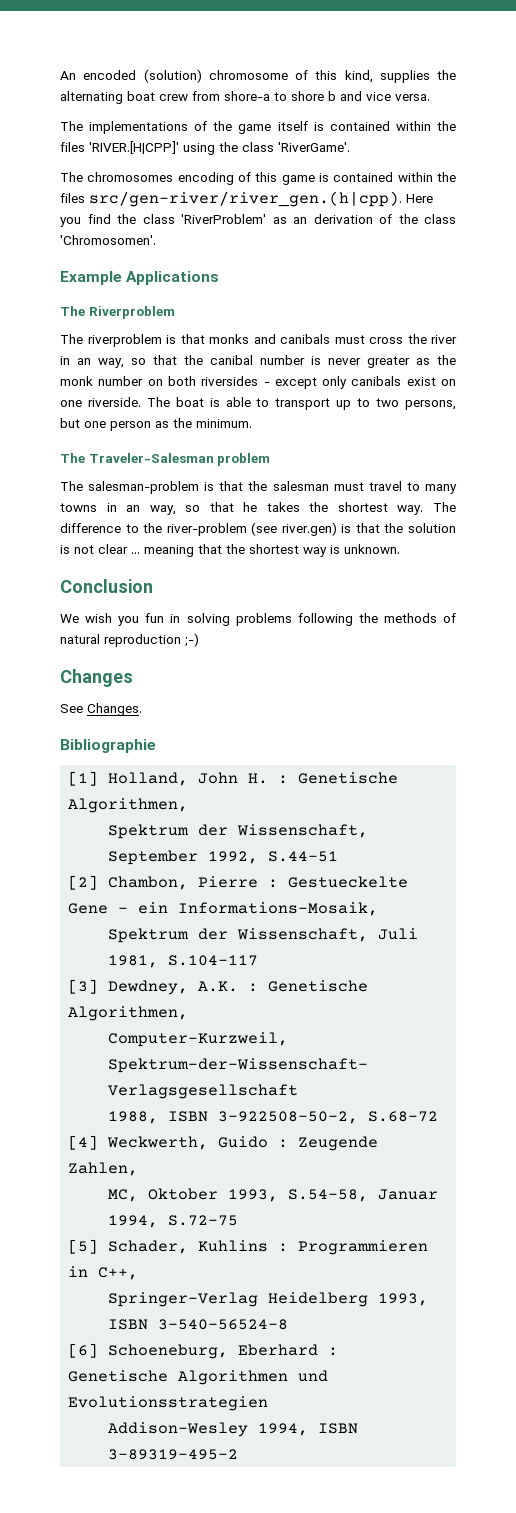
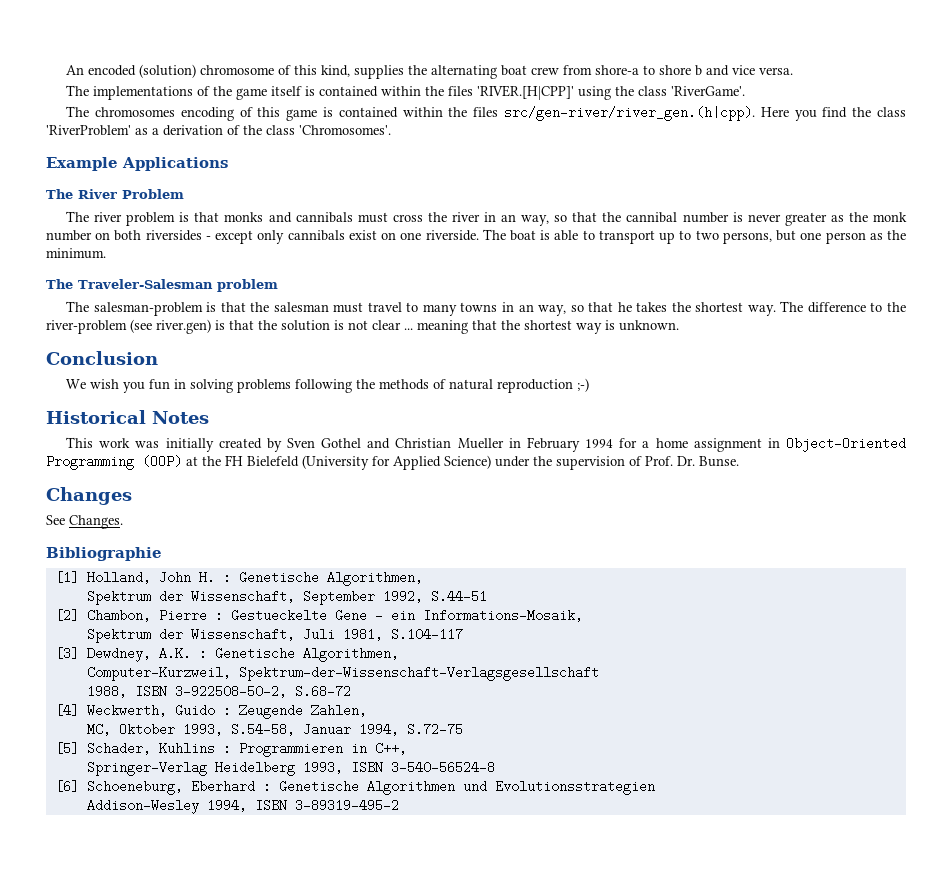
[293,217,307,224] an -> [152,128,159,135] a
[60,235,156,245] 'Chromosomen'. -> [299,125,391,135] 'Chromosomes'.
[88,306,175,319] [60,334,162,347] Riverproblem // The riverproblem -> [78,189,184,199] [66,211,176,226] River Problem // The river problem
[280,334,330,344] canibals -> [295,212,353,223] cannibals
[210,355,253,365] canibal -> [626,212,678,223] cannibal
[351,376,402,386] canibals -> [287,230,345,241] cannibals
(199, 640) none -> [46,410,209,424] [66,437,906,452] [46,455,739,470] // Historical Notes // This work was initially created by Sven Gothel and Christian Mueller in February 1994 for a home assignment in Object-Oriented Programming (OOP) at the FH Bielefeld (University for Applied Science) under the supervision of Prof. Dr. Bunse.

